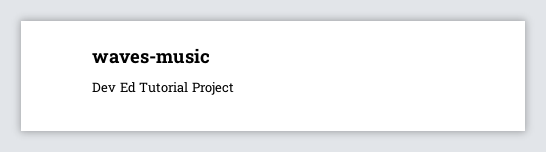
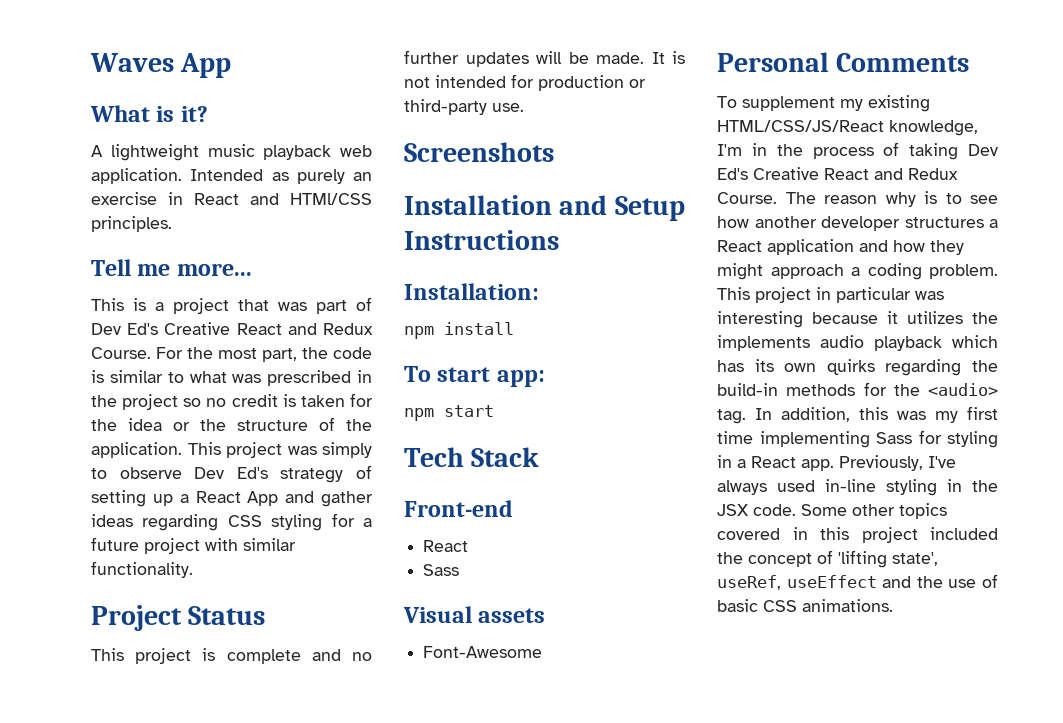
[92,48,210,64] [92,82,234,95] waves-music // Dev Ed Tutorial Project -> [90,53,232,78] [90,105,208,122] [91,144,372,161] [91,168,372,184] [91,192,372,205] [91,216,172,232] [91,259,252,276] [91,297,372,314] [91,322,373,335] [91,347,372,362] [91,370,372,386] [91,393,373,410] [91,417,372,431] [91,442,372,458] [91,465,372,483] [91,490,373,507] [91,513,372,531] [91,537,296,554] [91,561,193,578] [91,605,266,631] [91,648,372,664] [404,50,685,67] [404,74,646,91] [404,99,524,115] [404,142,554,162] [404,195,685,221] [404,230,559,250] [404,283,539,300] [404,322,514,339] [404,366,545,387] [404,405,494,421] [404,447,540,467] [404,500,513,517] [423,540,469,552] [423,564,460,576] [403,606,546,623] [423,646,543,658] [717,52,970,72] [717,95,930,112] [717,120,978,136] [717,142,998,160] [717,167,958,180] [717,191,998,207] [717,216,998,231] [717,239,964,255] [717,263,998,280] [717,287,944,303] [717,311,998,328] [717,335,998,351] [717,359,998,376] [717,382,998,396] [717,406,998,424] [717,430,998,448] [717,455,956,471] [717,479,998,496] [717,503,947,519] [717,527,998,543] [717,550,938,568] [717,574,998,590] [717,599,893,612] Waves App // What is it? // A lightweight music playback web application. Intended as purely an exercise in React and HTMl/CSS principles. // Tell me more... // This is a project that was part of Dev Ed's Creative React and Redux Course. For the most part, the code is similar to what was prescribed in the project so no credit is taken for the idea or the structure of the application. This project was simply to observe Dev Ed's strategy of setting up a React App and gather ideas regarding CSS styling for a future project with similar functionality. // Project Status // This project is complete and no further updates will be made. It is not intended for production or third-party use. // Screenshots // Installation and Setup Instructions // Installation: // npm install // To start app: // npm start // Tech Stack // Front-end // React // Sass // Visual assets // Font-Awesome // Personal Comments // To supplement my existing HTML/CSS/JS/React knowledge, I'm in the process of taking Dev Ed's Creative React and Redux Course. The reason why is to see how another developer structures a React application and how they might approach a coding problem. This project in particular was interesting because it utilizes the implements audio playback which has its own quirks regarding the build-in methods for the <audio> tag. In addition, this was my first time implementing Sass for styling in a React app. Previously, I've always used in-line styling in the JSX code. Some other topics covered in this project included the concept of 'lifting state', useRef, useEffect and the use of basic CSS animations.

